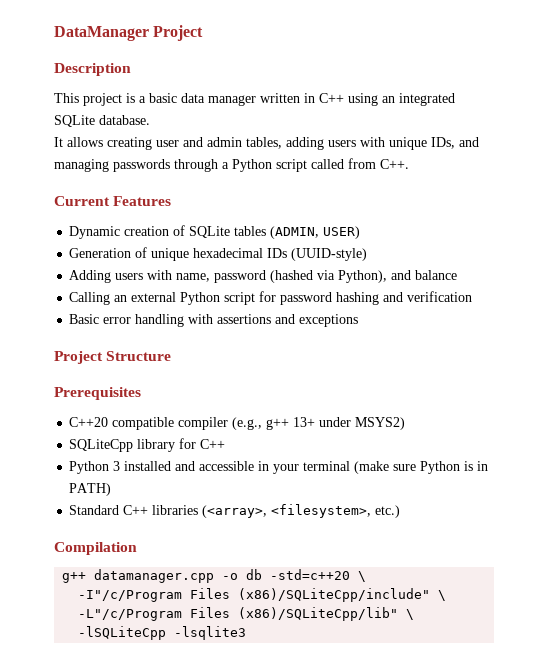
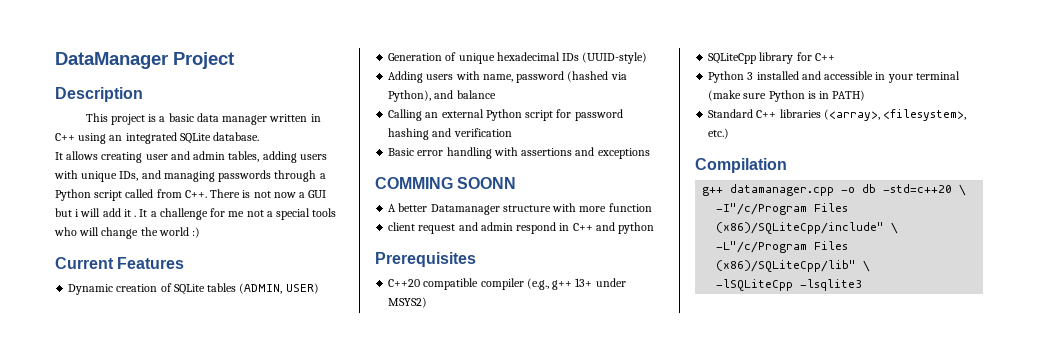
(409, 164) none -> [210,189,327,198] [55,208,337,220] [54,227,201,239] There is not now a GUI but i will add it . It a challenge for me not a special tools who will change the world :)
[54,351,172,364] Project Structure -> [375,177,517,189] [388,203,652,215] [388,222,655,234] COMMING SOONN // A better Datamanager structure with more function // client request and admin respond in C++ and python

